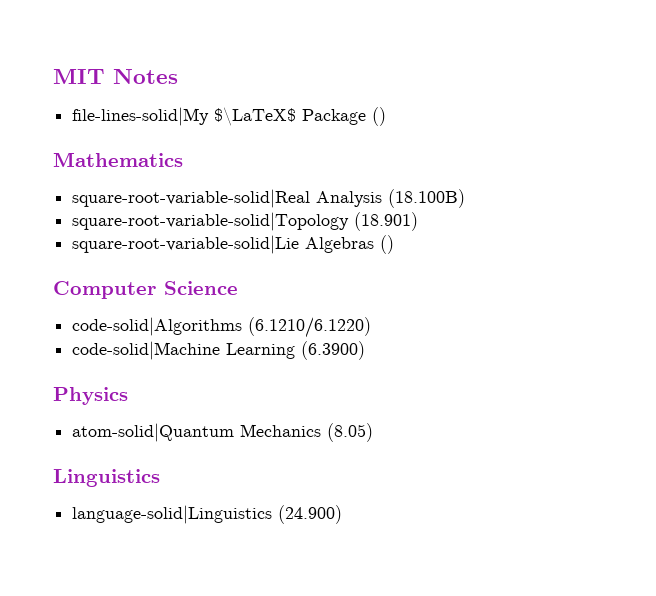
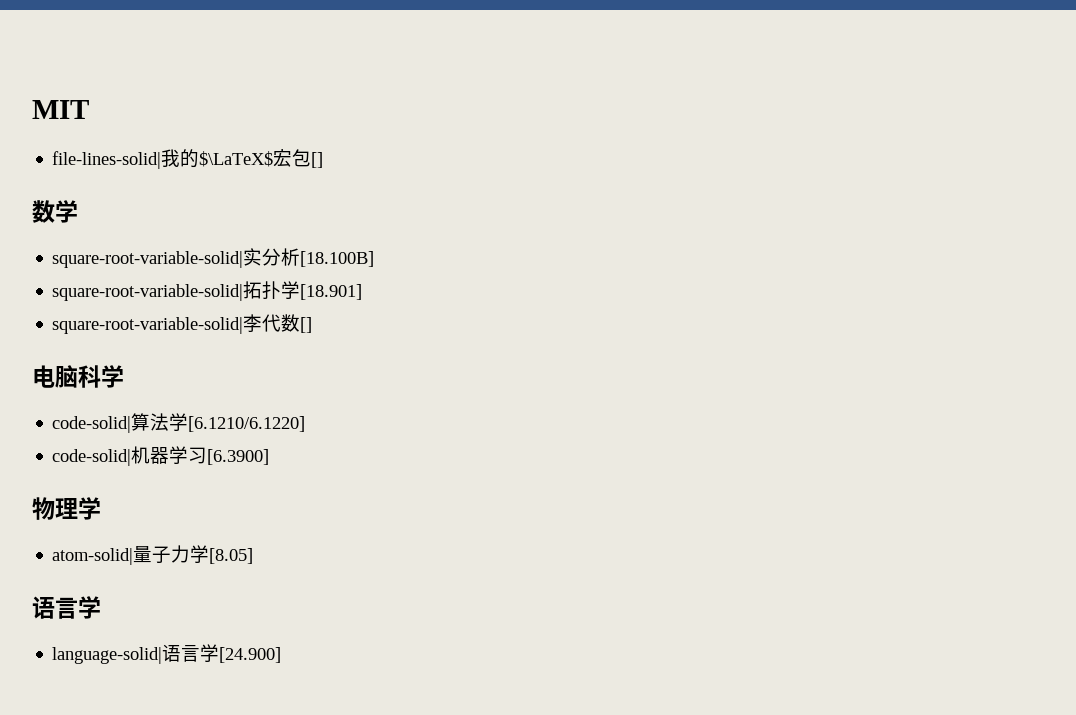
[113,69,178,84] [72,107,387,126] [53,152,183,167] [72,189,466,208] [72,212,419,231] [72,235,395,254] [53,281,238,299] [72,317,372,338] [72,341,366,360] [53,387,128,405] [72,423,374,442] [53,469,160,487] [72,505,343,524] Notes // file-lines-solid|My $\LaTeX$ Package () // Mathematics // square-root-variable-solid|Real Analysis (18.100B) // square-root-variable-solid|Topology (18.901) // square-root-variable-solid|Lie Algebras () // Computer Science // code-solid|Algorithms (6.1210/6.1220) // code-solid|Machine Learning (6.3900) // Physics // atom-solid|Quantum Mechanics (8.05) // Linguistics // language-solid|Linguistics (24.900) -> [52,149,324,169] [32,200,78,223] [52,248,375,268] [52,281,363,301] [52,314,313,334] [32,365,124,388] [52,413,306,433] [52,446,270,466] [32,497,101,520] [52,545,254,565] [32,596,101,619] [52,644,282,664] // file-lines-solid|我的$\LaTeX$宏包[] // 数学 // square-root-variable-solid|实分析[18.100B] // square-root-variable-solid|拓扑学[18.901] // square-root-variable-solid|李代数[] // 电脑科学 // code-solid|算法学[6.1210/6.1220] // code-solid|机器学习[6.3900] // 物理学 // atom-solid|量子力学[8.05] // 语言学 // language-solid|语言学[24.900]

